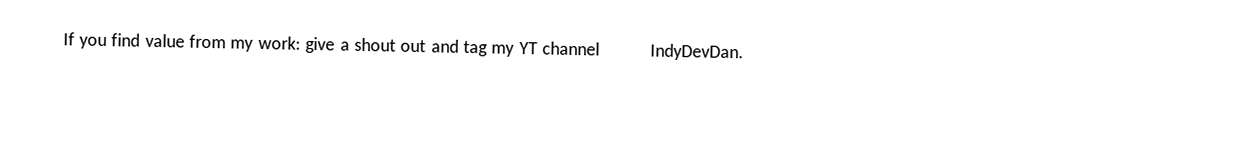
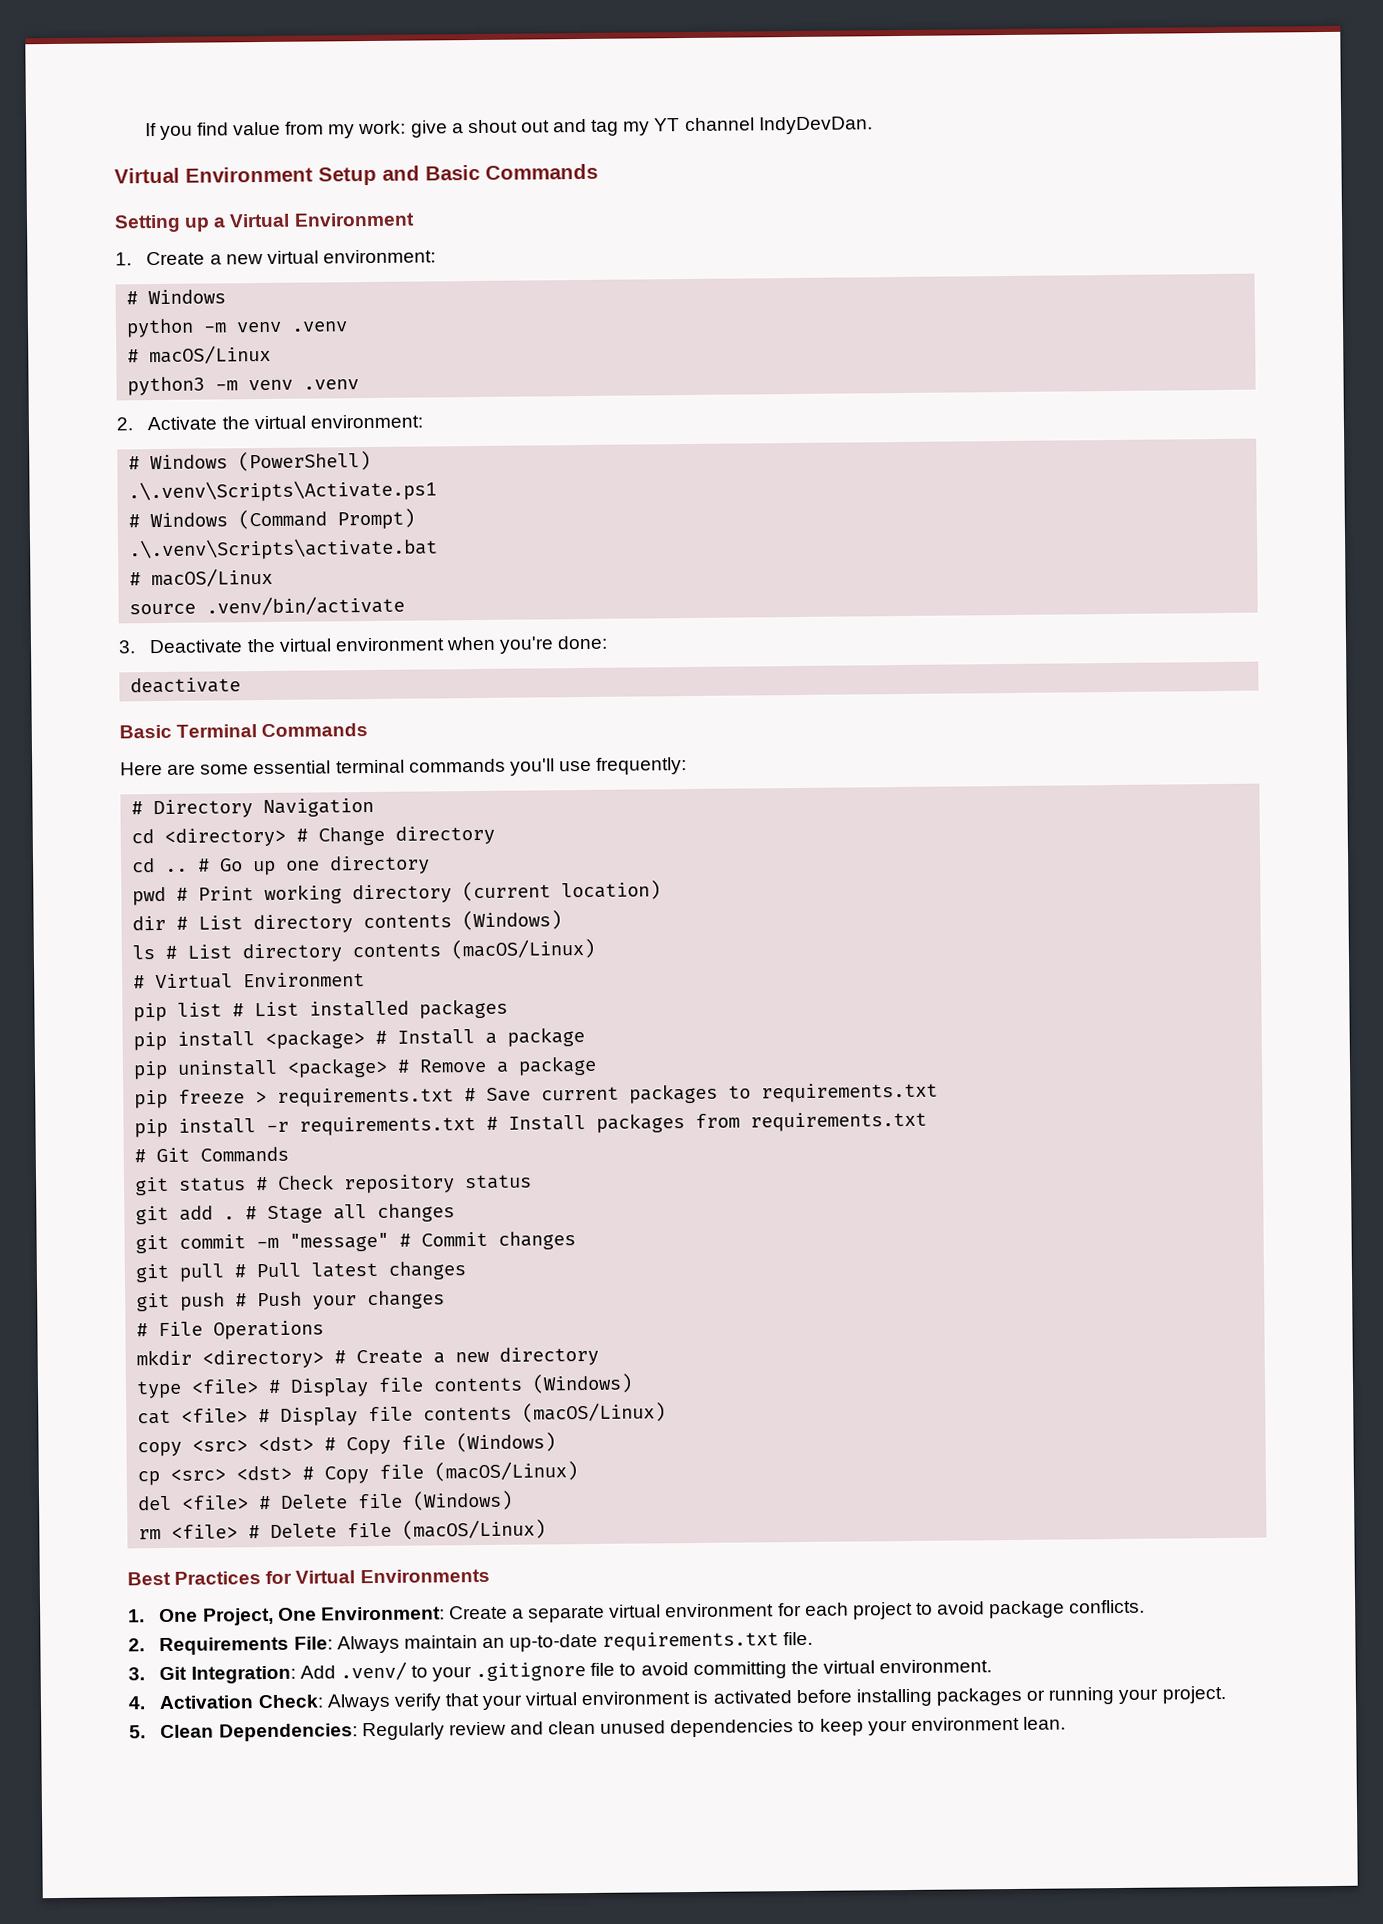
(744, 52) none -> [114,163,598,186] [114,212,415,233] [115,249,436,266] [126,289,227,305] [126,318,349,338] [127,344,272,365] [127,376,360,396] [116,414,423,431] [128,450,372,472] [128,479,438,503] [128,508,416,530] [129,537,439,561] [129,567,274,588] [129,595,406,616] [118,635,609,654] [130,677,242,694] [119,723,369,739] [120,757,688,776] [131,797,375,819] [131,825,496,847] [131,855,431,876] [132,880,662,906] [132,910,563,934] [132,938,596,963] [133,972,366,990] [133,998,509,1022] [133,1027,586,1051] [133,1055,598,1080] [134,1082,939,1109] [134,1111,928,1138] [134,1146,290,1163] [135,1174,533,1196] [135,1203,456,1225] [135,1231,577,1254] [135,1261,467,1283] [136,1290,446,1312] [136,1320,325,1340] [136,1346,600,1369] [136,1373,634,1399] [137,1402,667,1426] [137,1432,557,1457] [137,1461,579,1486] [138,1490,514,1511] [138,1519,547,1540] [127,1568,490,1586] [128,1599,1146,1626] [128,1631,814,1656] [128,1659,993,1684] [128,1685,1227,1712] [129,1716,1066,1742] // Virtual Environment Setup and Basic Commands // Setting up a Virtual Environment // 1. Create a new virtual environment: // # Windows // python -m venv .venv // # macOS/Linux // python3 -m venv .venv // 2. Activate the virtual environment: // # Windows (PowerShell) // .\.venv\Scripts\Activate.ps1 // # Windows (Command Prompt) // .\.venv\Scripts\activate.bat // # macOS/Linux // source .venv/bin/activate // 3. Deactivate the virtual environment when you're done: // deactivate // Basic Terminal Commands // Here are some essential terminal commands you'll use frequently: // # Directory Navigation // cd <directory> # Change directory // cd .. # Go up one directory // pwd # Print working directory (current location) // dir # List directory contents (Windows) // ls # List directory contents (macOS/Linux) // # Virtual Environment // pip list # List installed packages // pip install <package> # Install a package // pip uninstall <package> # Remove a package // pip freeze > requirements.txt # Save current packages to requirements.txt // pip install -r requirements.txt # Install packages from requirements.txt // # Git Commands // git status # Check repository status // git add . # Stage all changes // git commit -m "message" # Commit changes // git pull # Pull latest changes // git push # Push your changes // # File Operations // mkdir <directory> # Create a new directory // type <file> # Display file contents (Windows) // cat <file> # Display file contents (macOS/Linux) // copy <src> <dst> # Copy file (Windows) // cp <src> <dst> # Copy file (macOS/Linux) // del <file> # Delete file (Windows) // rm <file> # Delete file (macOS/Linux) // Best Practices for Virtual Environments // 1. One Project, One Environment: Create a separate virtual environment for each project to avoid package conflicts. // 2. Requirements File: Always maintain an up-to-date requirements.txt file. // 3. Git Integration: Add .venv/ to your .gitignore file to avoid committing the virtual environment. // 4. Activation Check: Always verify that your virtual environment is activated before installing packages or running your project. // 5. Clean Dependencies: Regularly review and clean unused dependencies to keep your environment lean.

